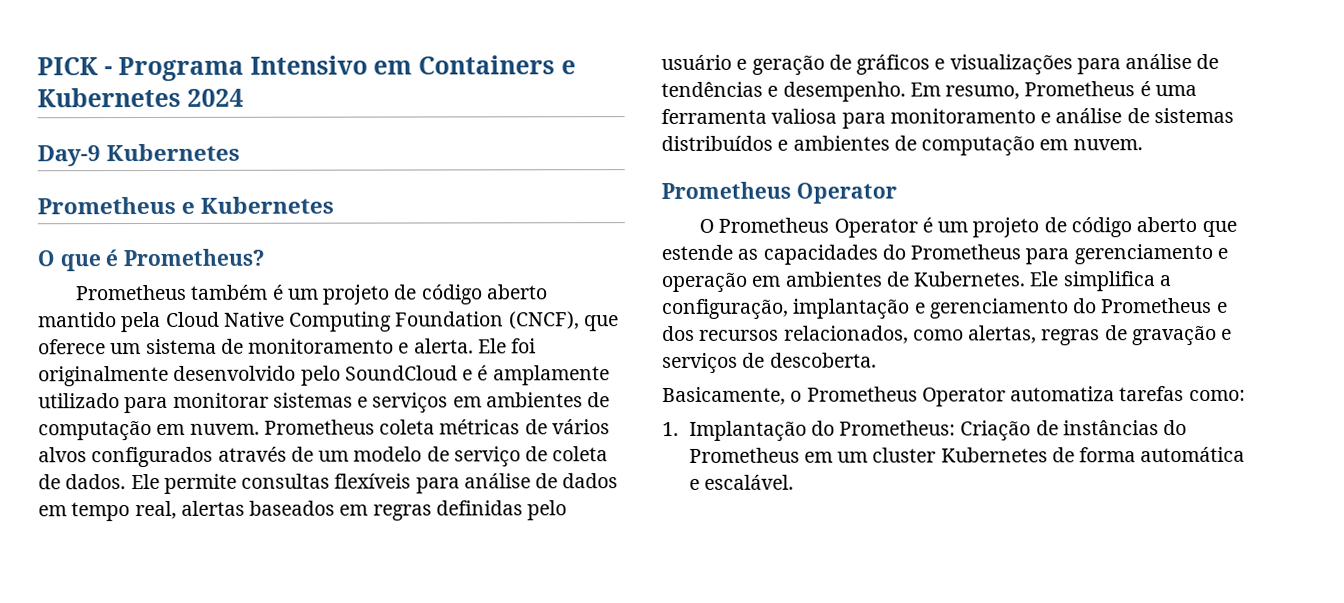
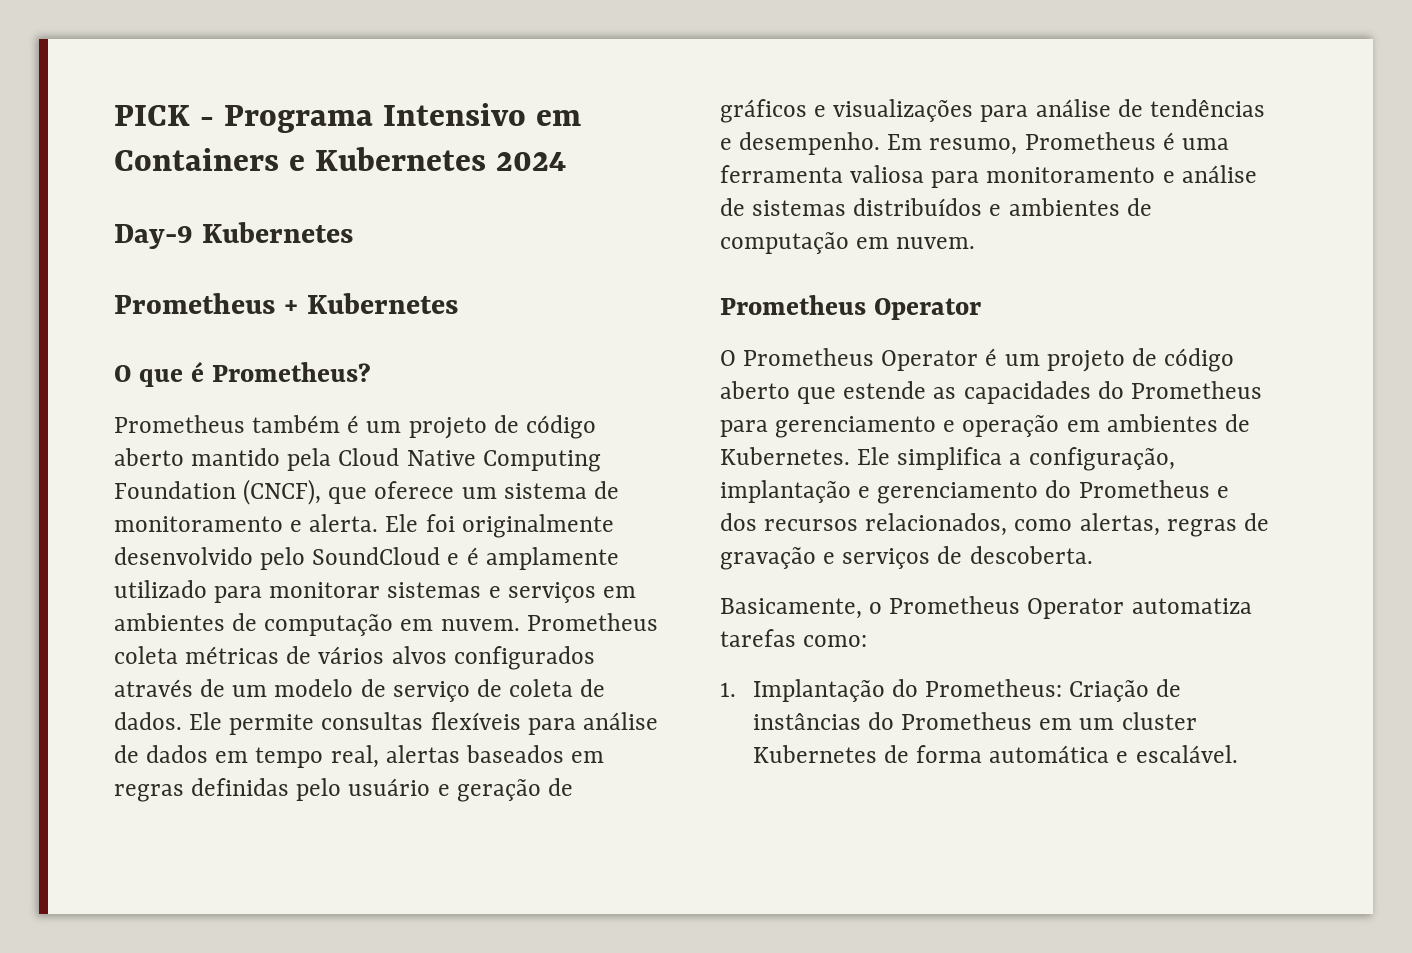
[181,201,196,214] e -> [283,300,298,314] +

